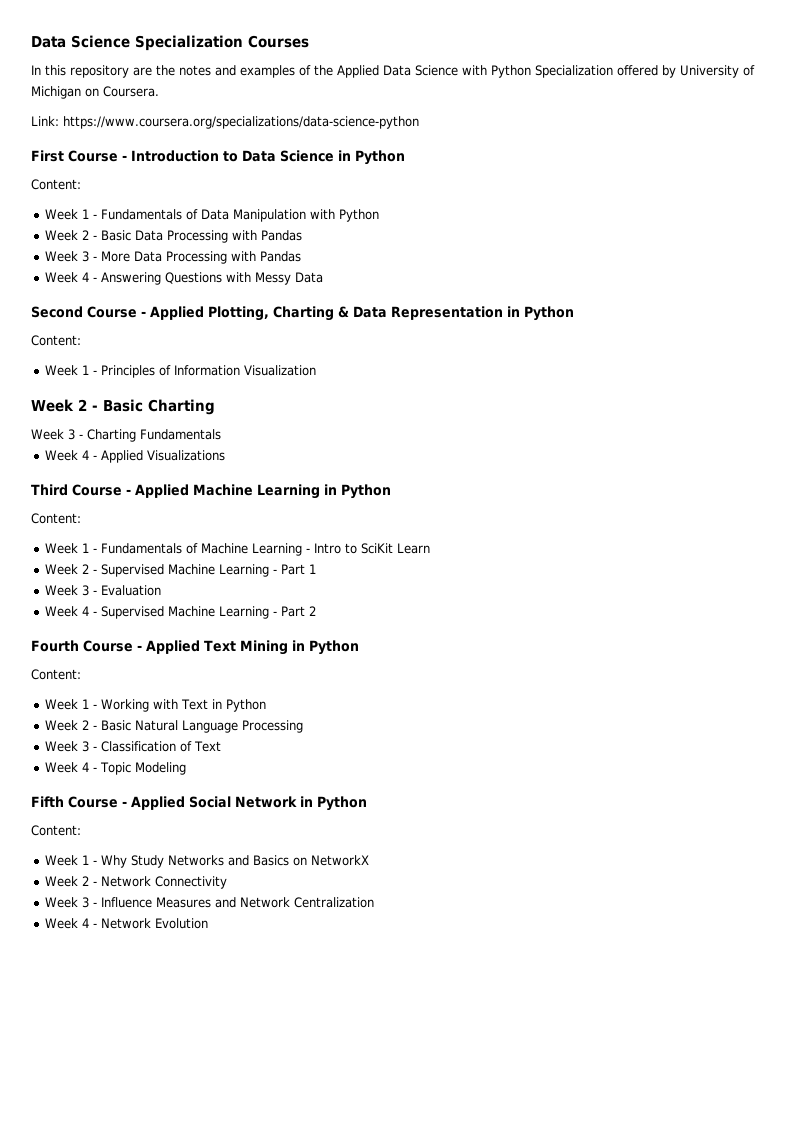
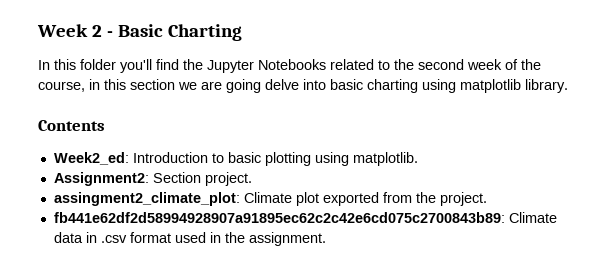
[31,35,309,51] [31,65,755,78] [31,86,159,99] [31,116,419,129] [31,150,405,165] [31,179,81,190] [44,209,379,222] [44,230,302,243] [44,251,301,264] [44,272,323,285] [31,306,574,321] [31,335,81,346] [44,365,316,378] Data Science Specialization Courses // In this repository are the notes and examples of the Applied Data Science with Python Specialization offered by University of Michigan on Coursera. // Link: https://www.coursera.org/specializations/data-science-python // First Course - Introduction to Data Science in Python // Content: // Week 1 - Fundamentals of Data Manipulation with Python // Week 2 - Basic Data Processing with Pandas // Week 3 - More Data Processing with Pandas // Week 4 - Answering Questions with Messy Data // Second Course - Applied Plotting, Charting & Data Representation in Python // Content: // Week 1 - Principles of Information Visualization // -> (37, 30) none
[31,429,221,442] [44,450,225,463] [31,484,391,499] [31,513,81,524] [44,543,430,556] [44,564,316,577] [44,585,161,596] [44,606,316,619] [31,640,359,655] [31,669,81,680] [44,699,266,712] [44,720,303,733] [44,741,221,752] [44,762,186,775] [31,796,367,811] [31,825,81,836] [44,855,369,868] [44,876,227,889] [44,897,374,908] [44,918,208,929] Week 3 - Charting Fundamentals // Week 4 - Applied Visualizations // Third Course - Applied Machine Learning in Python // Content: // Week 1 - Fundamentals of Machine Learning - Intro to SciKit Learn // Week 2 - Supervised Machine Learning - Part 1 // Week 3 - Evaluation // Week 4 - Supervised Machine Learning - Part 2 // Fourth Course - Applied Text Mining in Python // Content: // Week 1 - Working with Text in Python // Week 2 - Basic Natural Language Processing // Week 3 - Classification of Text // Week 4 - Topic Modeling // Fifth Course - Applied Social Network in Python // Content: // Week 1 - Why Study Networks and Basics on NetworkX // Week 2 - Network Connectivity // Week 3 - Influence Measures and Network Centralization // Week 4 - Network Evolution -> [38,59,541,73] [38,79,568,93] [38,120,105,131] [53,152,418,166] [53,172,252,186] [53,192,487,206] [53,212,557,223] [53,232,326,246] In this folder you'll find the Jupyter Notebooks related to the second week of the course, in this section we are going delve into basic charting using matplotlib library. // Contents // Week2_ed: Introduction to basic plotting using matplotlib. // Assignment2: Section project. // assingment2_climate_plot: Climate plot exported from the project. // fb441e62df2d58994928907a91895ec62c2c42e6cd075c2700843b89: Climate data in .csv format used in the assignment.

